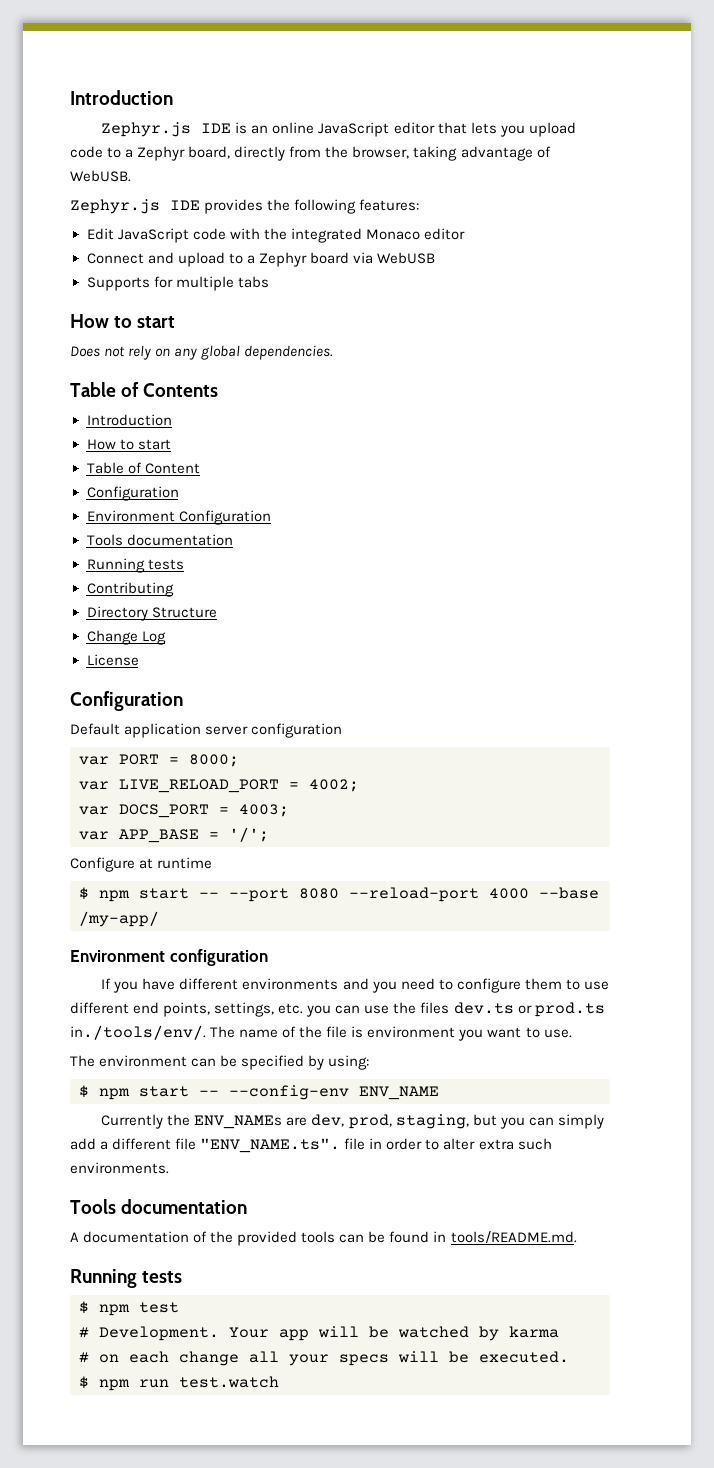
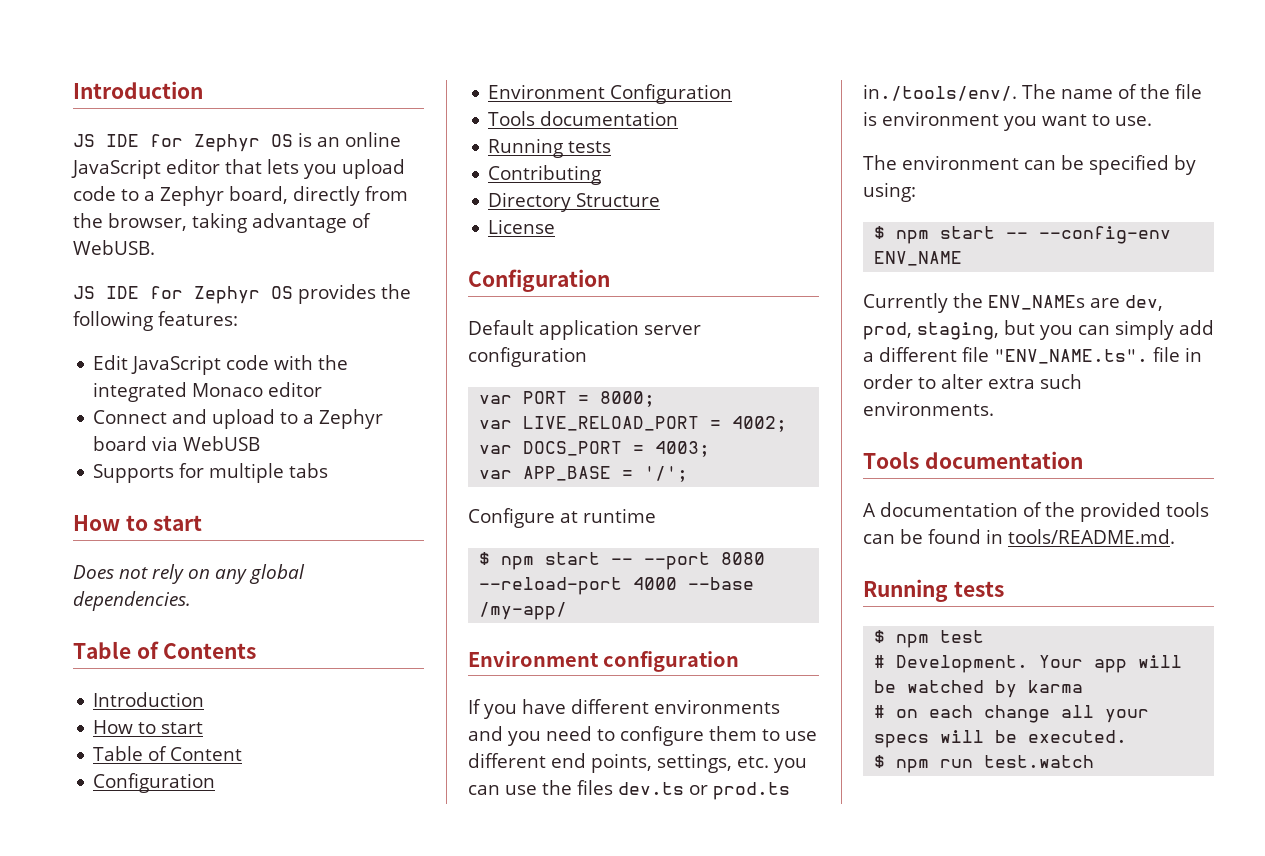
[70,90,173,105] [101,122,232,137] Introduction // Zephyr.js IDE -> [73,81,203,99] [73,134,293,152] Introduction // JS IDE for Zephyr OS
[70,199,200,214] Zephyr.js IDE -> [73,286,293,304] JS IDE for Zephyr OS
[86,630,166,645] // Change Log -> (661, 200) none

